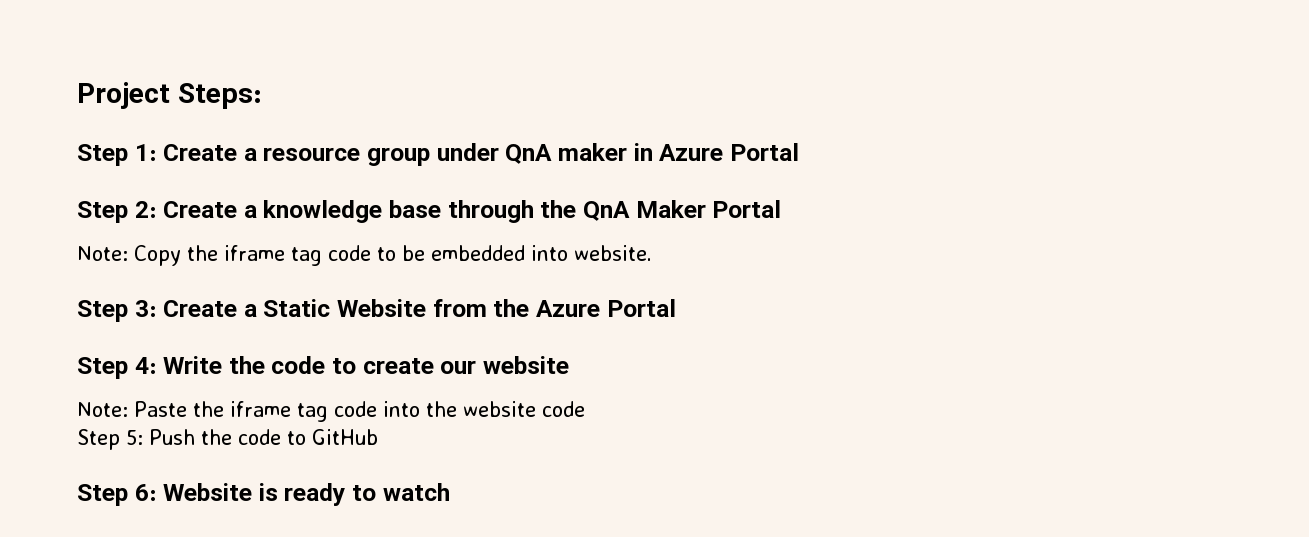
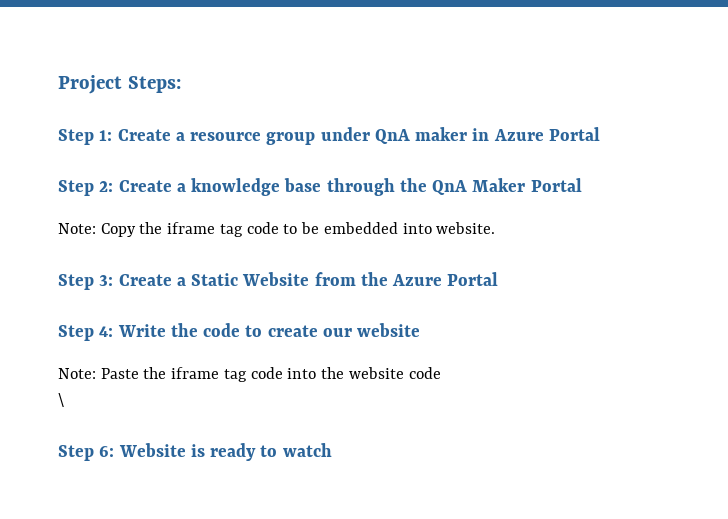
[77,429,378,450] Step 5: Push the code to GitHub -> [58,393,64,407] \

